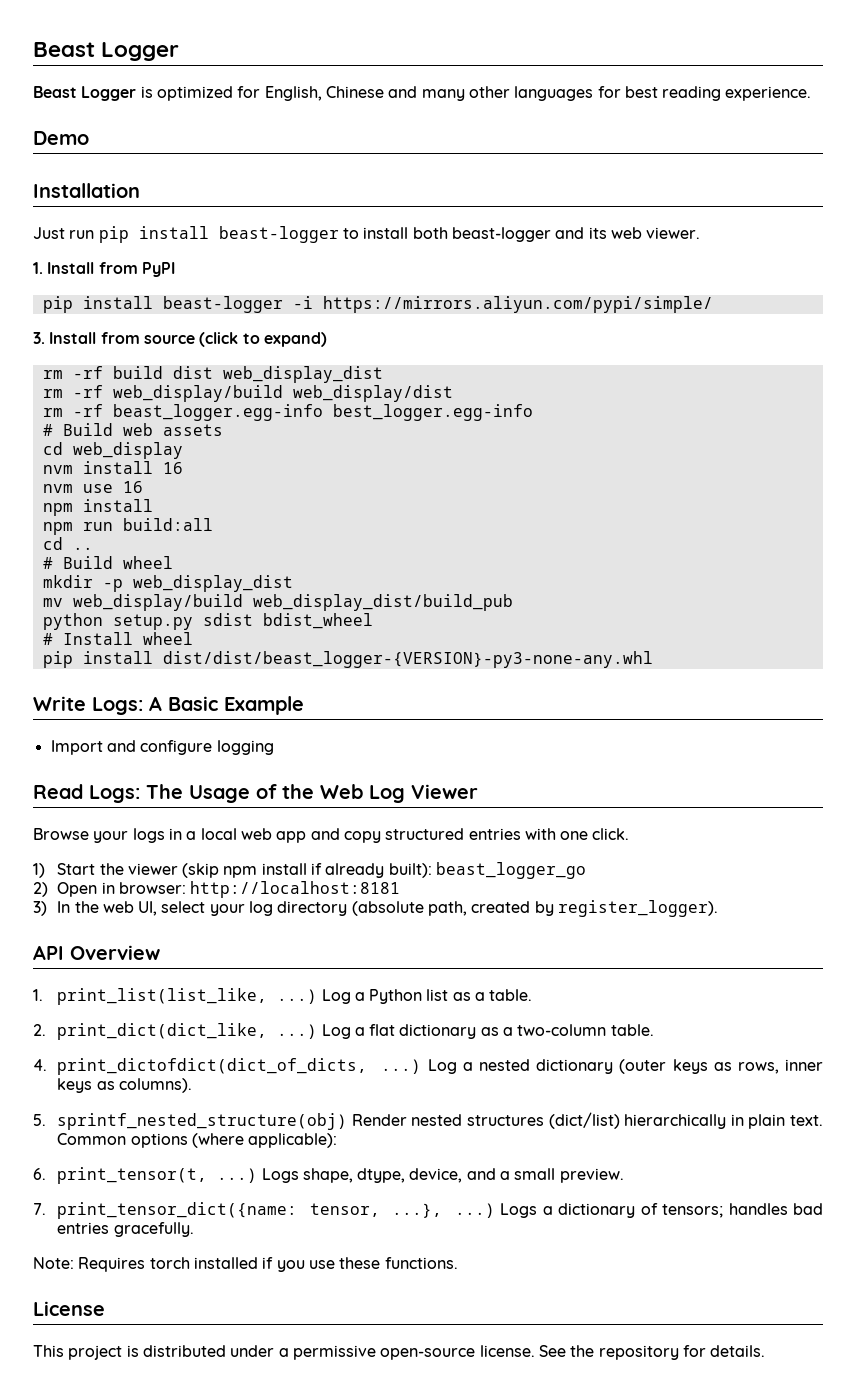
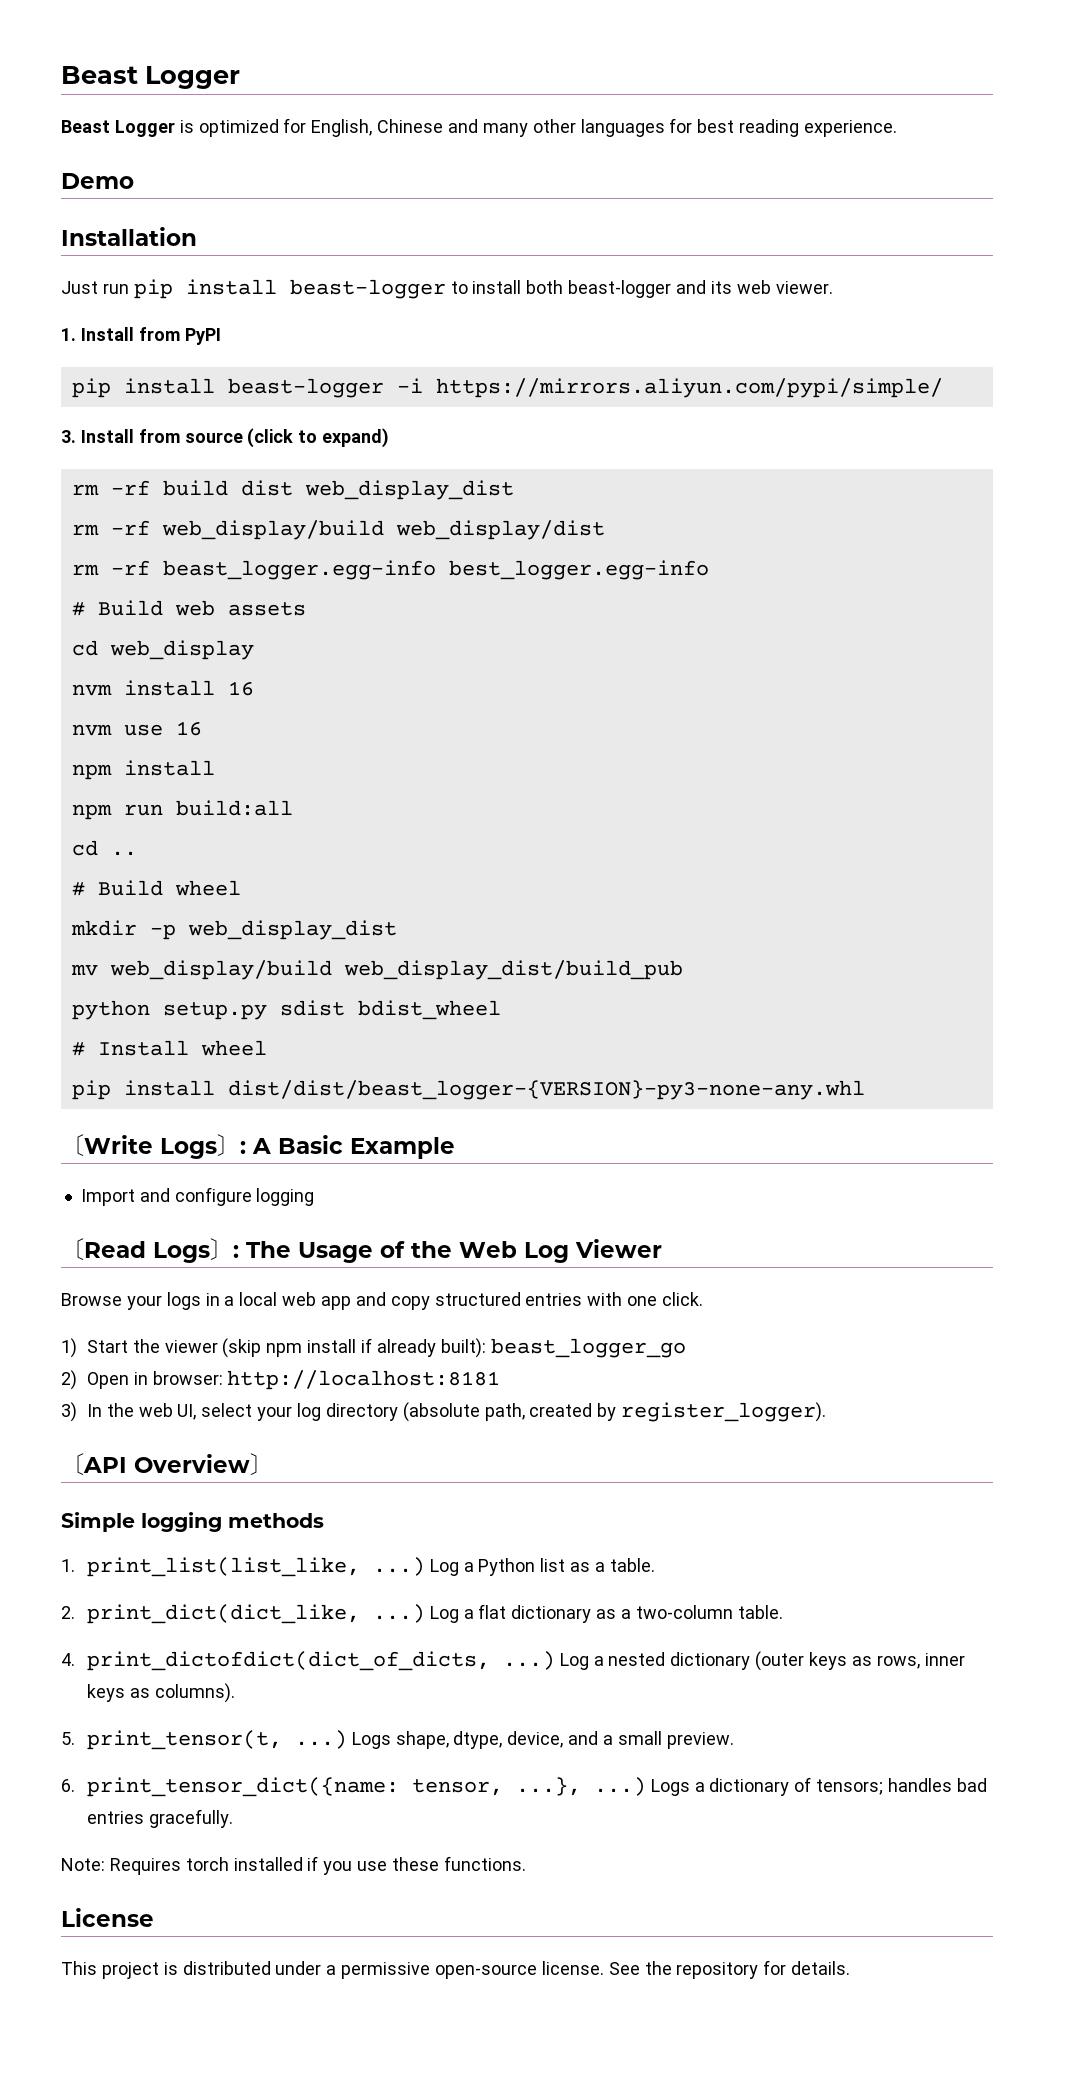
[33,696,143,715] Write Logs: -> [61,1134,246,1159] 〔Write Logs〕:
[33,784,140,803] Read Logs: -> [61,1238,239,1263] 〔Read Logs〕:
(719, 908) none -> [61,1453,84,1475] 〔
(160, 952) none -> [250,1453,273,1475] [61,1512,324,1532] 〕 // Simple logging methods
[57,1112,823,1130] [57,1133,338,1148] [33,1168,46,1180] sprintf_nested_structure(obj) Render nested structures (dict/list) hierarchically in plain text. Common options (where applicable): // 6. -> (75, 1738) none
[33,1203,46,1215] 7. -> [61,1779,75,1792] 6.

